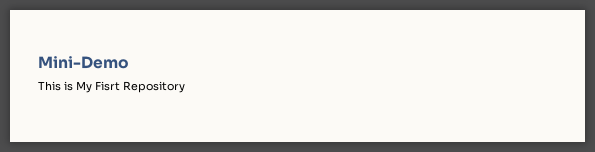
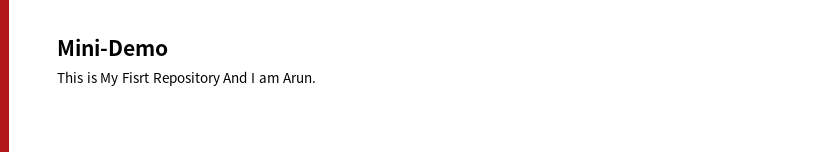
(185, 87) none -> [223,71,317,83] And I am Arun.

